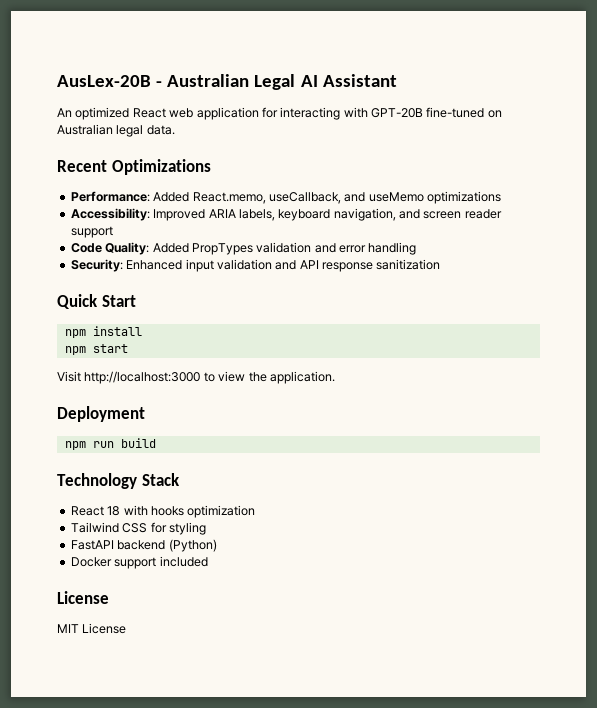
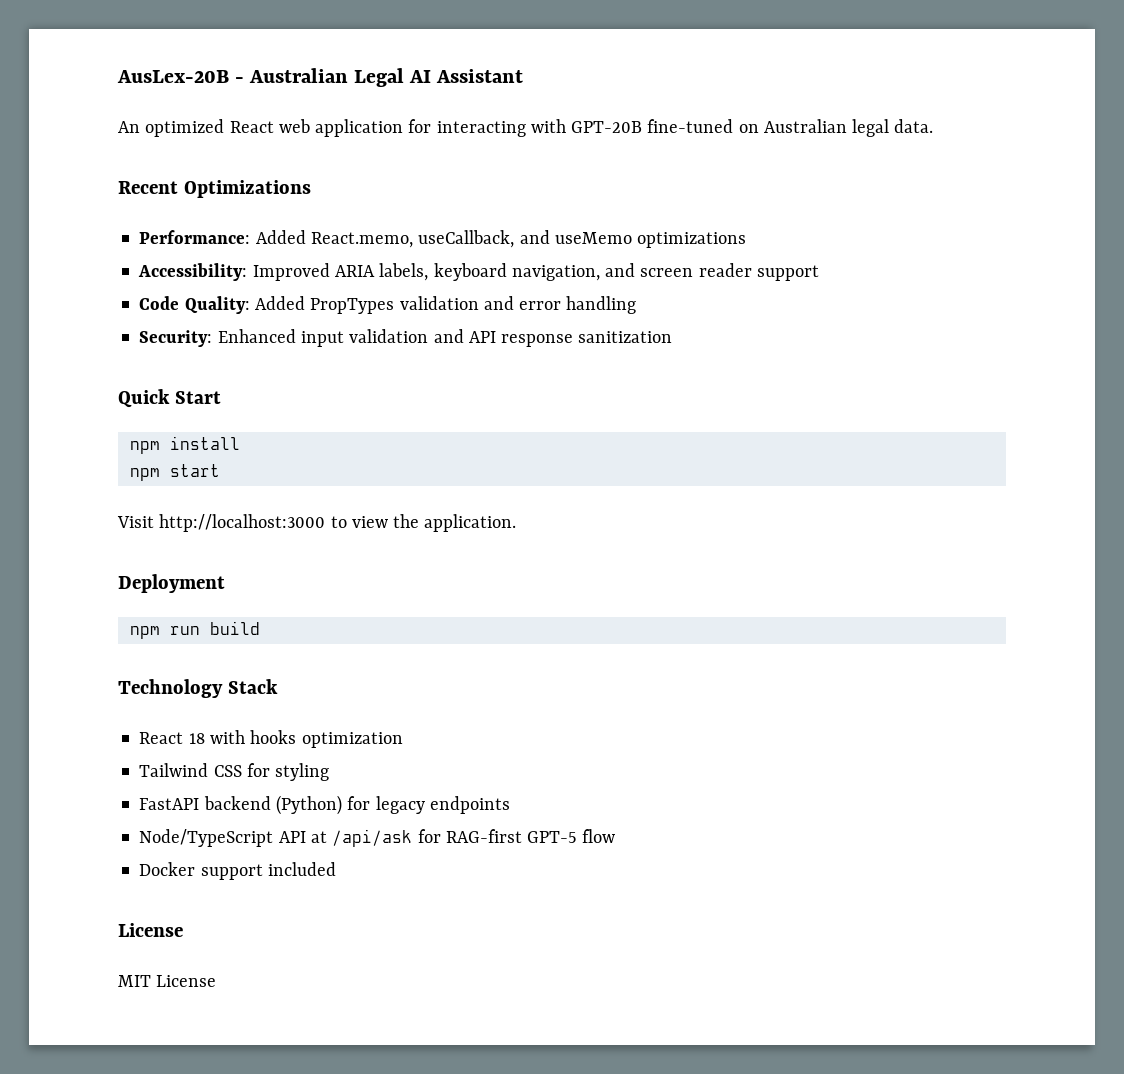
(217, 545) none -> [347,796,510,814] [139,829,616,847] for legacy endpoints // Node/TypeScript API at /api/ask for RAG-first GPT-5 flow

